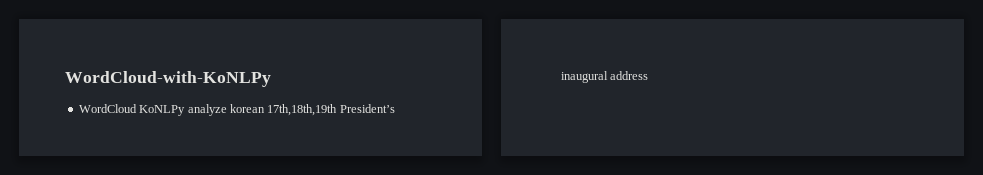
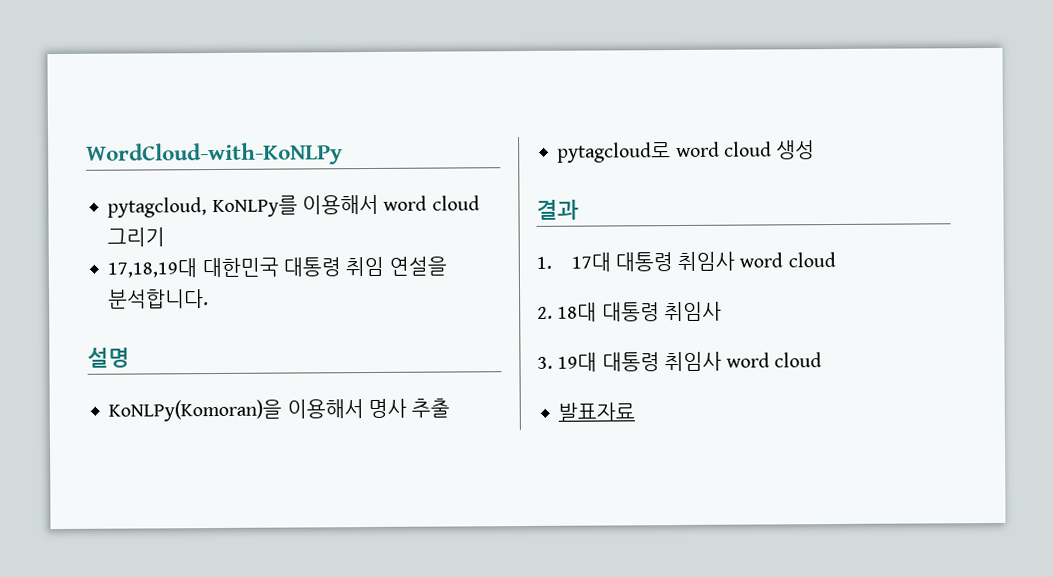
[78,104,395,116] [560,71,649,83] WordCloud KoNLPy analyze korean 17th,18th,19th President’s inaugural address -> [107,194,480,218] [107,227,166,247] [107,256,447,278] [107,289,210,309] [87,347,130,368] [108,398,451,422] [557,140,816,163] [536,199,579,220] [536,251,836,272] [537,301,722,322] [537,351,823,372] [558,402,636,422] pytagcloud, KoNLPy를 이용해서 word cloud 그리기 // 17,18,19대 대한민국 대통령 취임 연설을 분석합니다. // 설명 // KoNLPy(Komoran)을 이용해서 명사 추출 // pytagcloud로 word cloud 생성 // 결과 // 1. 17대 대통령 취임사 word cloud // 2. 18대 대통령 취임사 // 3. 19대 대통령 취임사 word cloud // 발표자료

